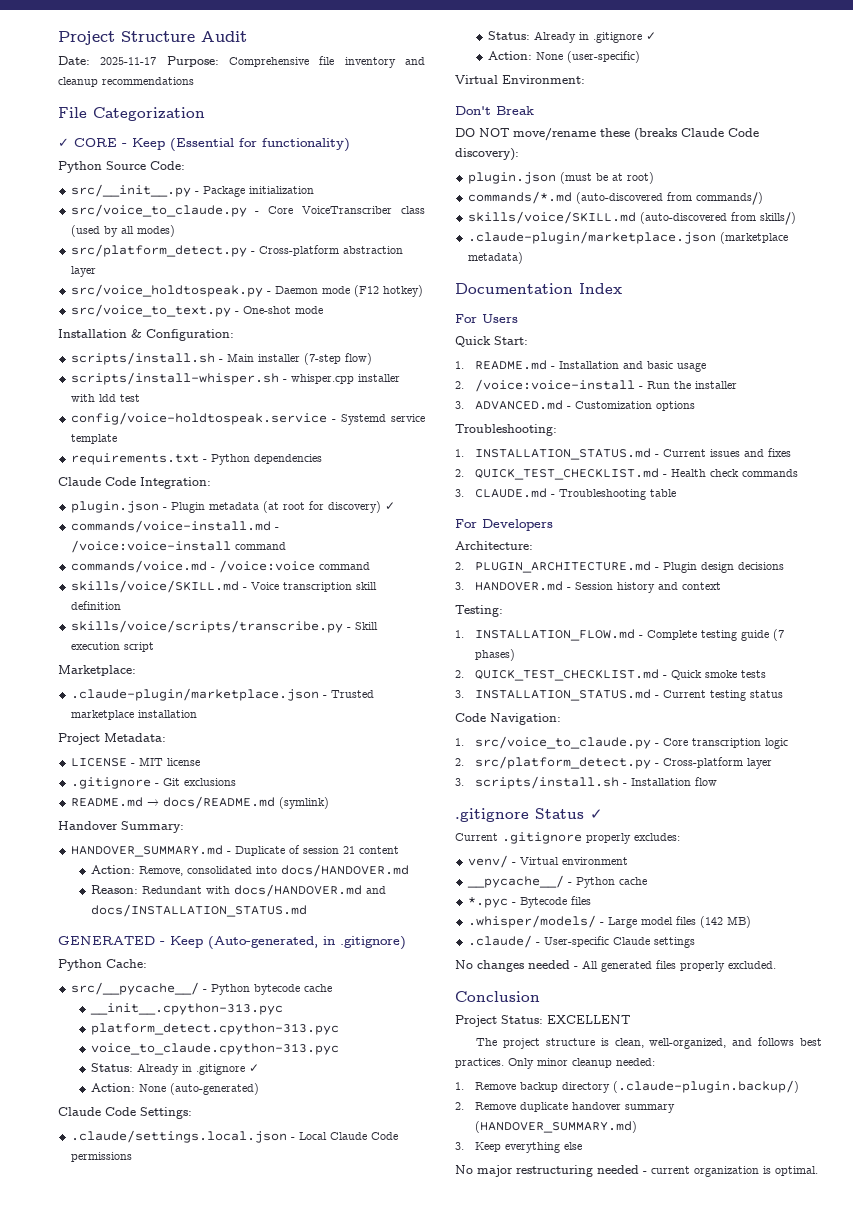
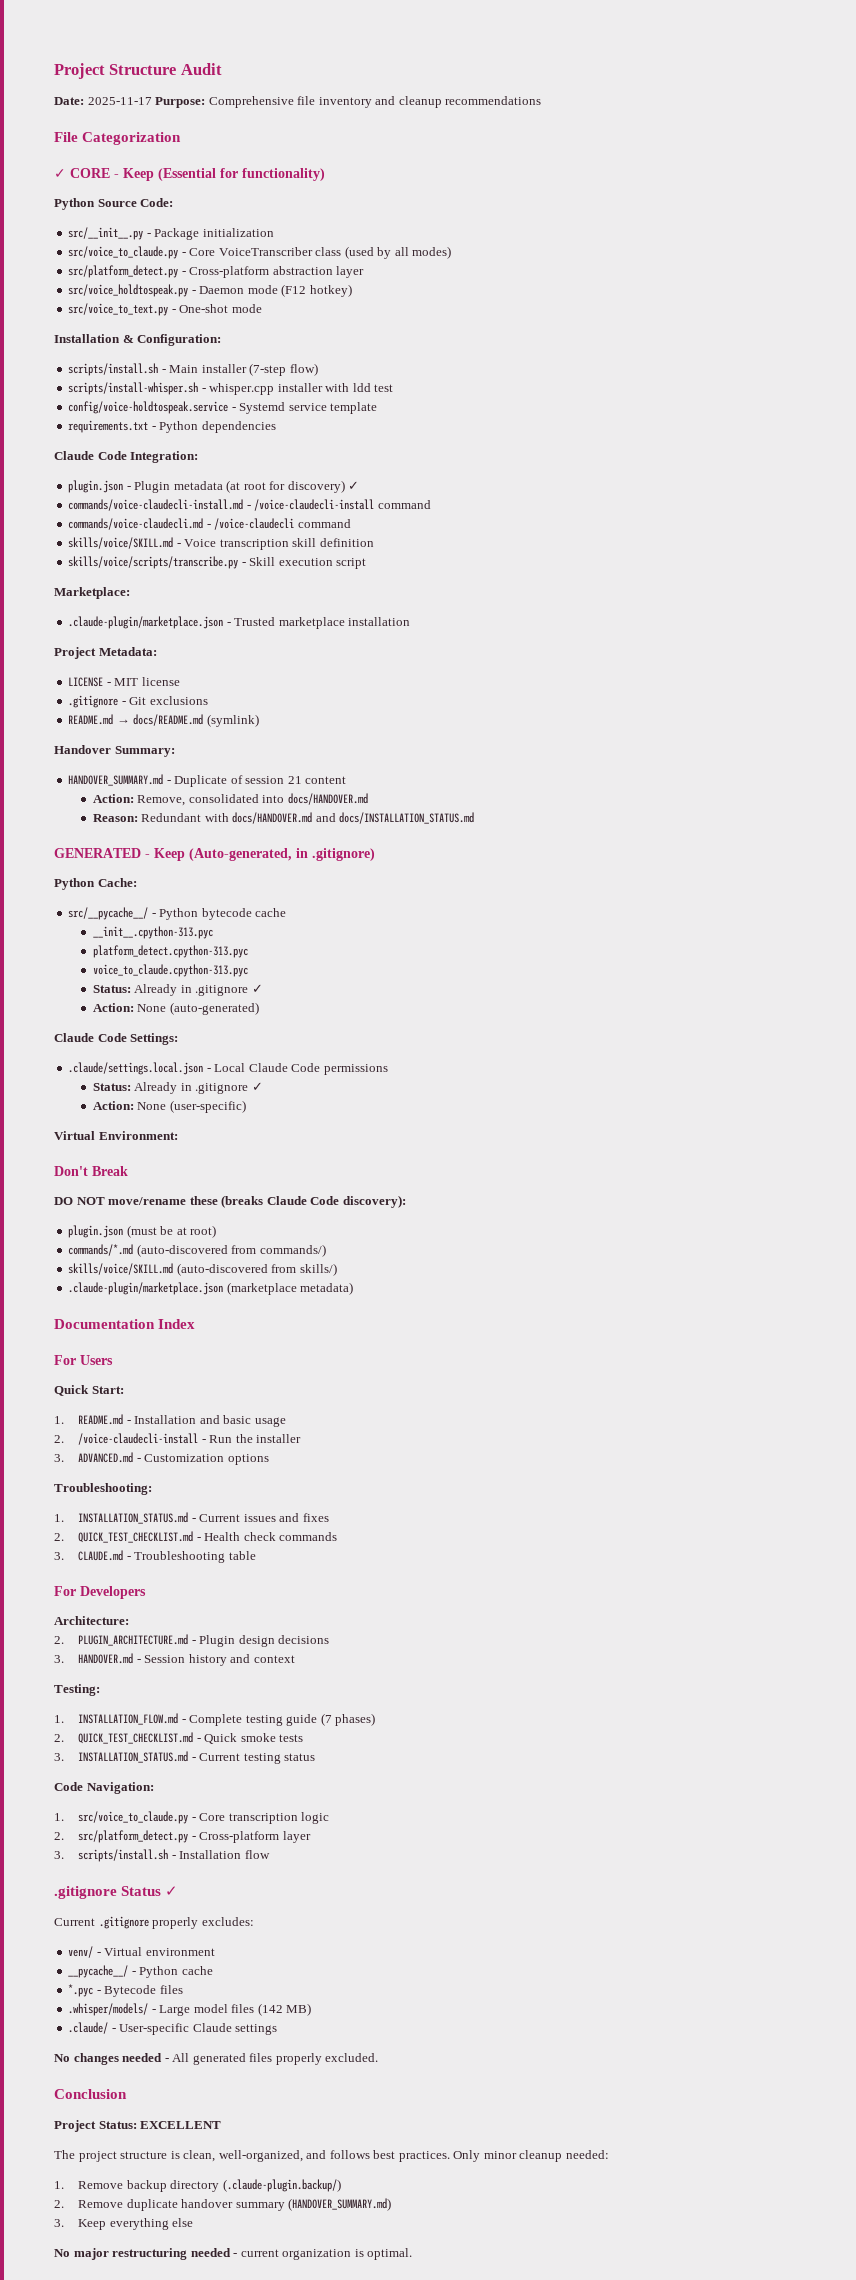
[70,520,279,533] [70,540,286,553] [70,560,315,573] commands/voice-install.md - /voice:voice-install command // commands/voice.md - /voice:voice -> [68,499,431,511] [68,518,295,530] commands/voice-claudecli-install.md - /voice-claudecli-install command // commands/voice-claudecli.md - /voice-claudecli
[475,379,636,392] /voice:voice-install -> [78,1433,199,1445] /voice-claudecli-install

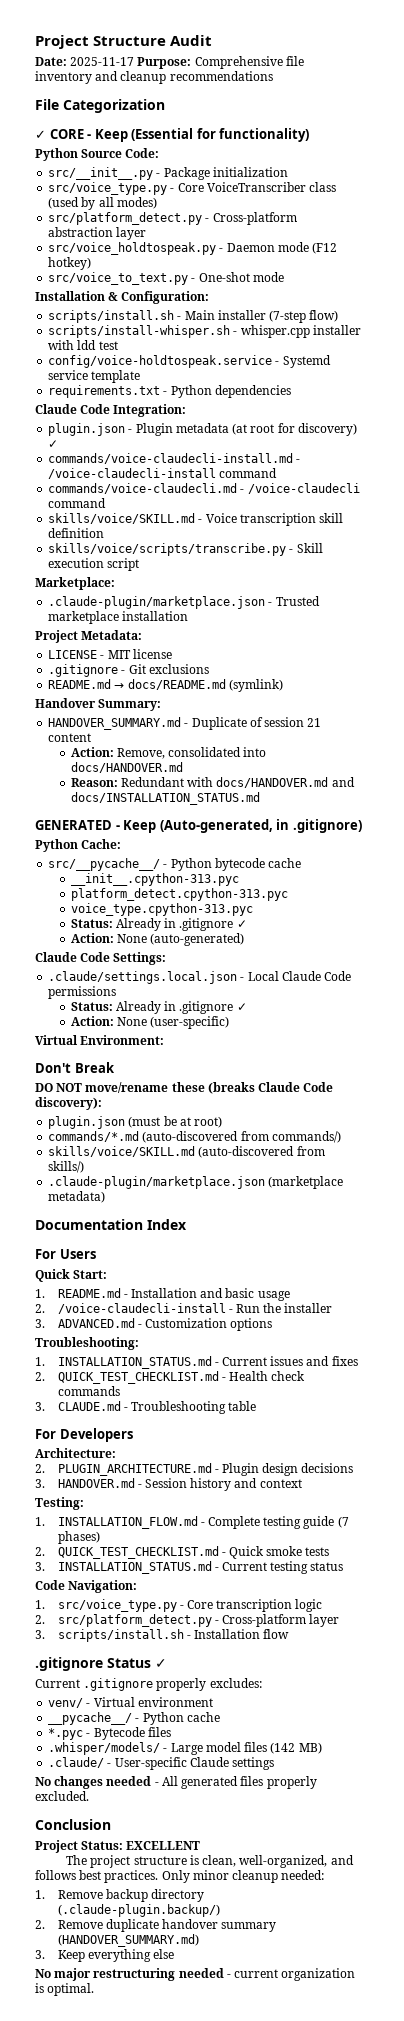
[68,246,179,259] src/voice_to_claude.py -> [48,182,168,195] src/voice_type.py
[92,964,248,977] voice_to_claude.cpython-313.pyc -> [70,903,253,916] voice_type.cpython-313.pyc
[78,1811,189,1824] src/voice_to_claude.py -> [57,1599,177,1612] src/voice_type.py

